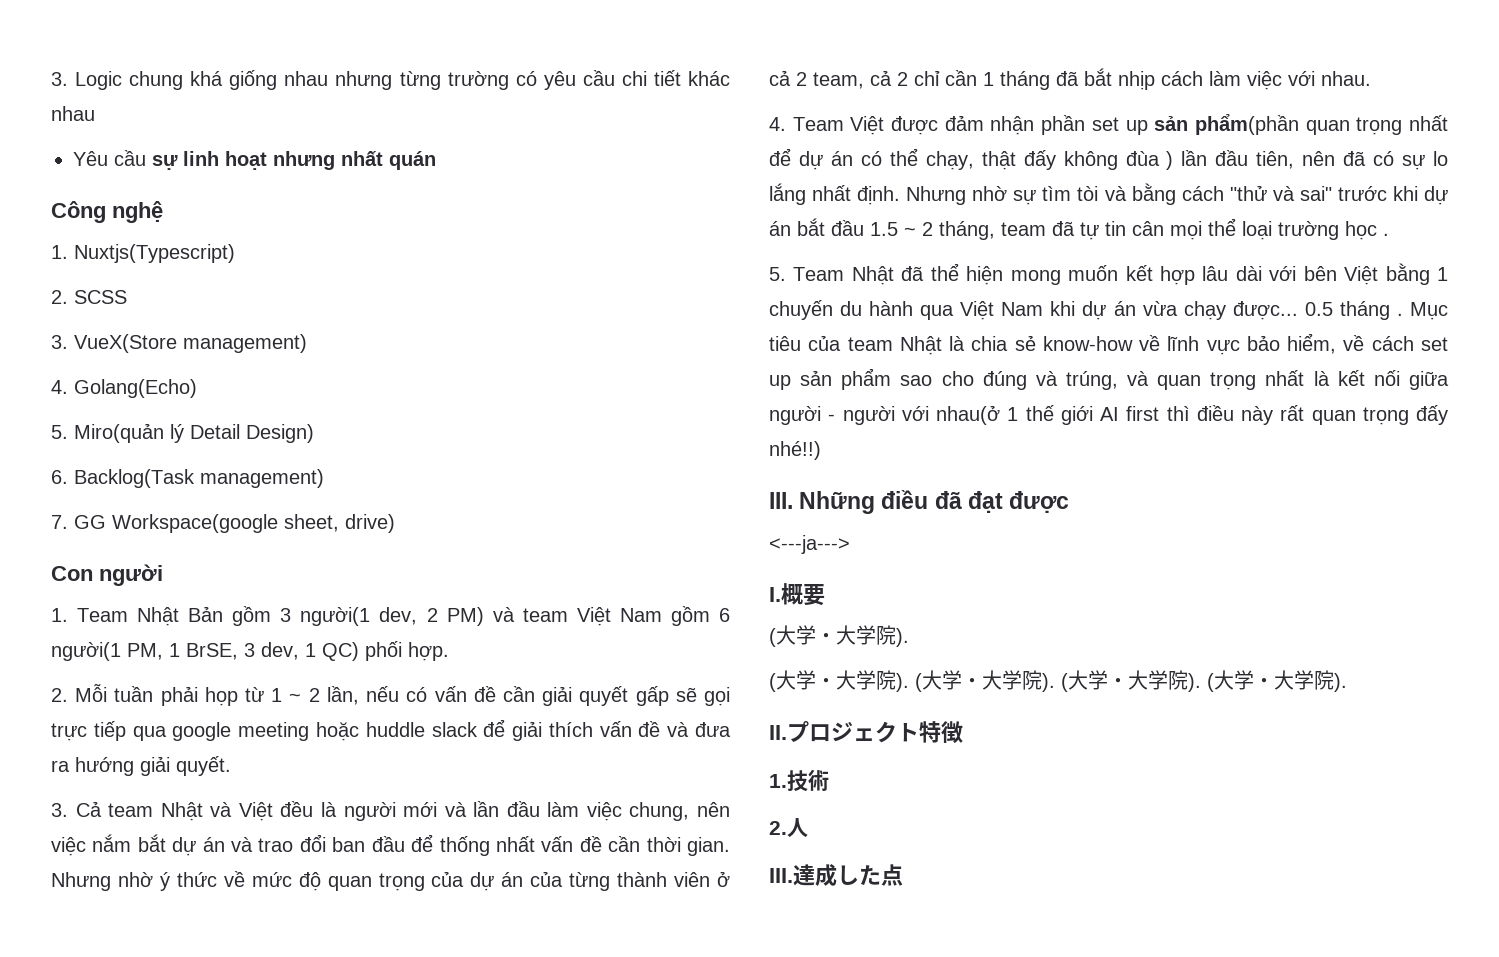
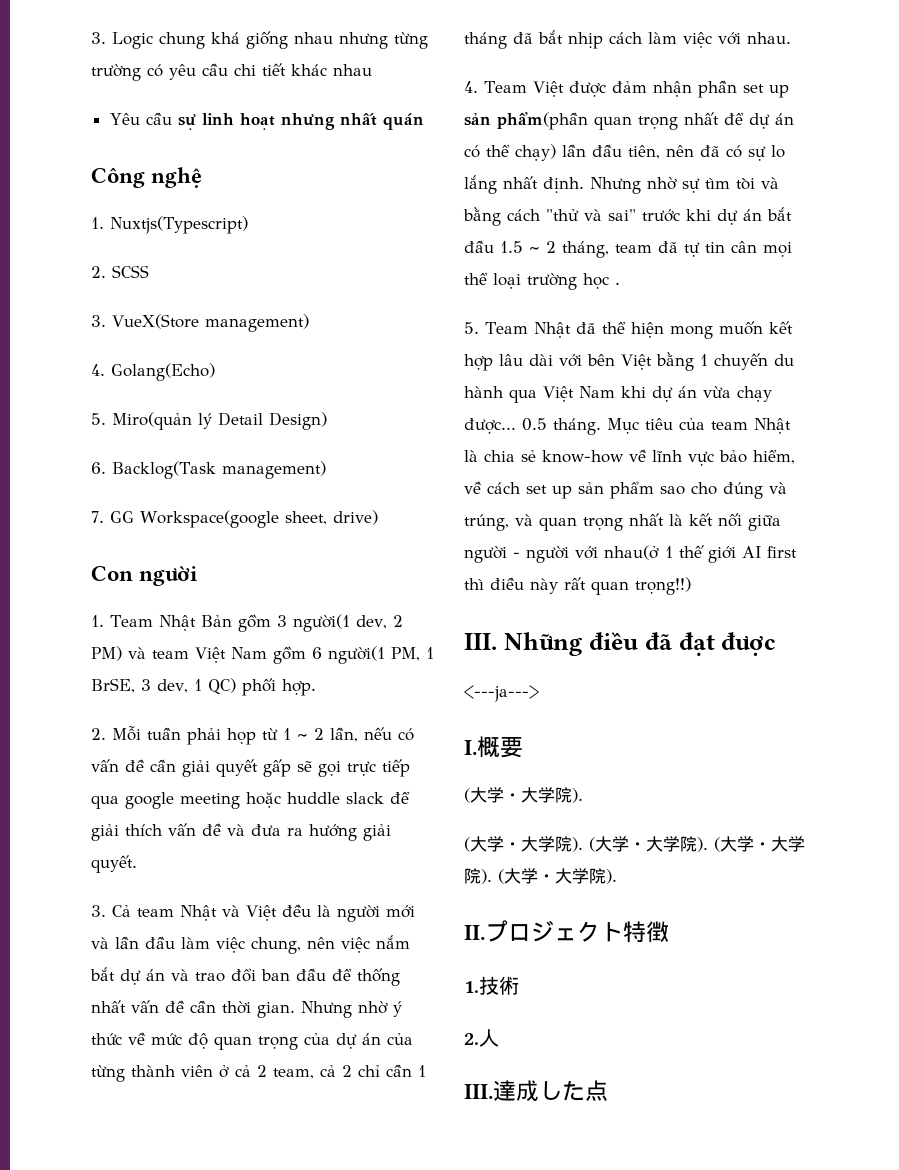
[925,150,1174,170] chạy, thật đấy không đùa ) -> [515,144,556,161] chạy)
[1339,301,1403,320] tháng . -> [553,418,601,435] tháng.
[1362,405,1448,425] [769,441,821,460] trọng đấy nhé!!) -> [635,577,691,595] trọng!!)

